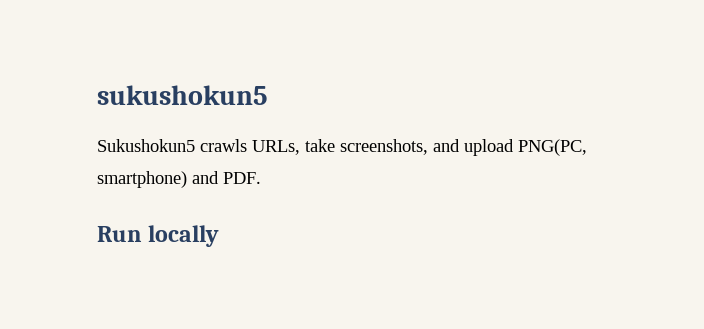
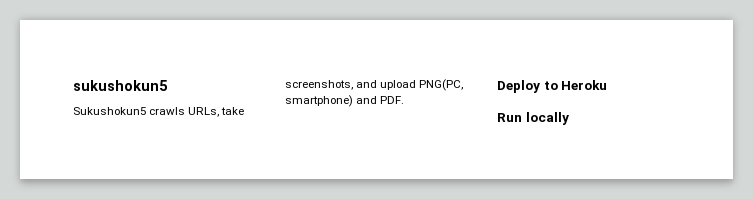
(261, 178) none -> [497,80,608,93] // Deploy to Heroku

